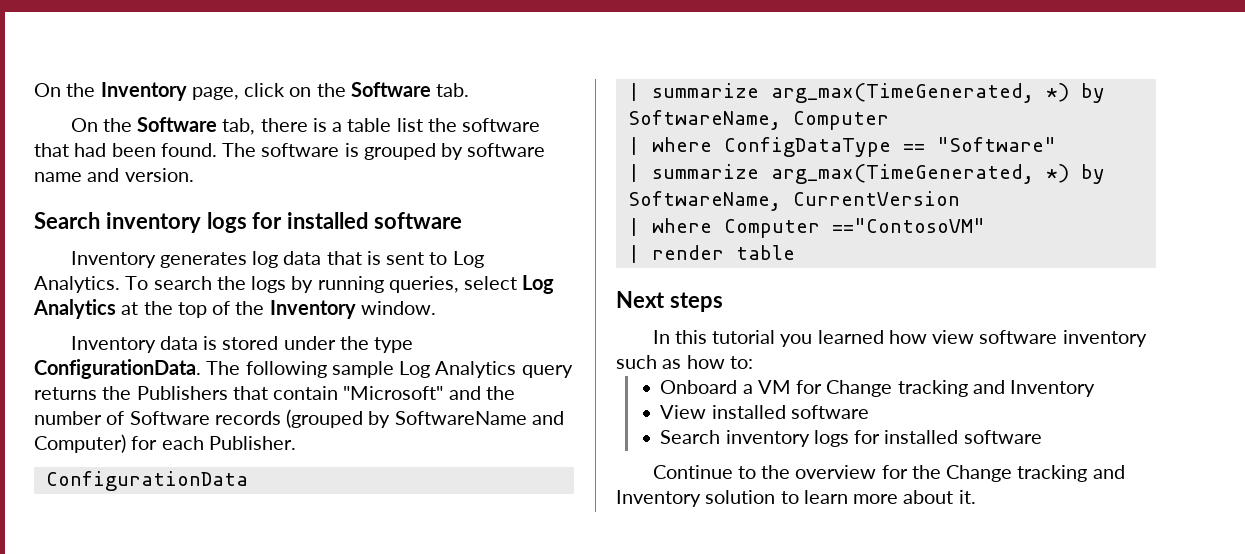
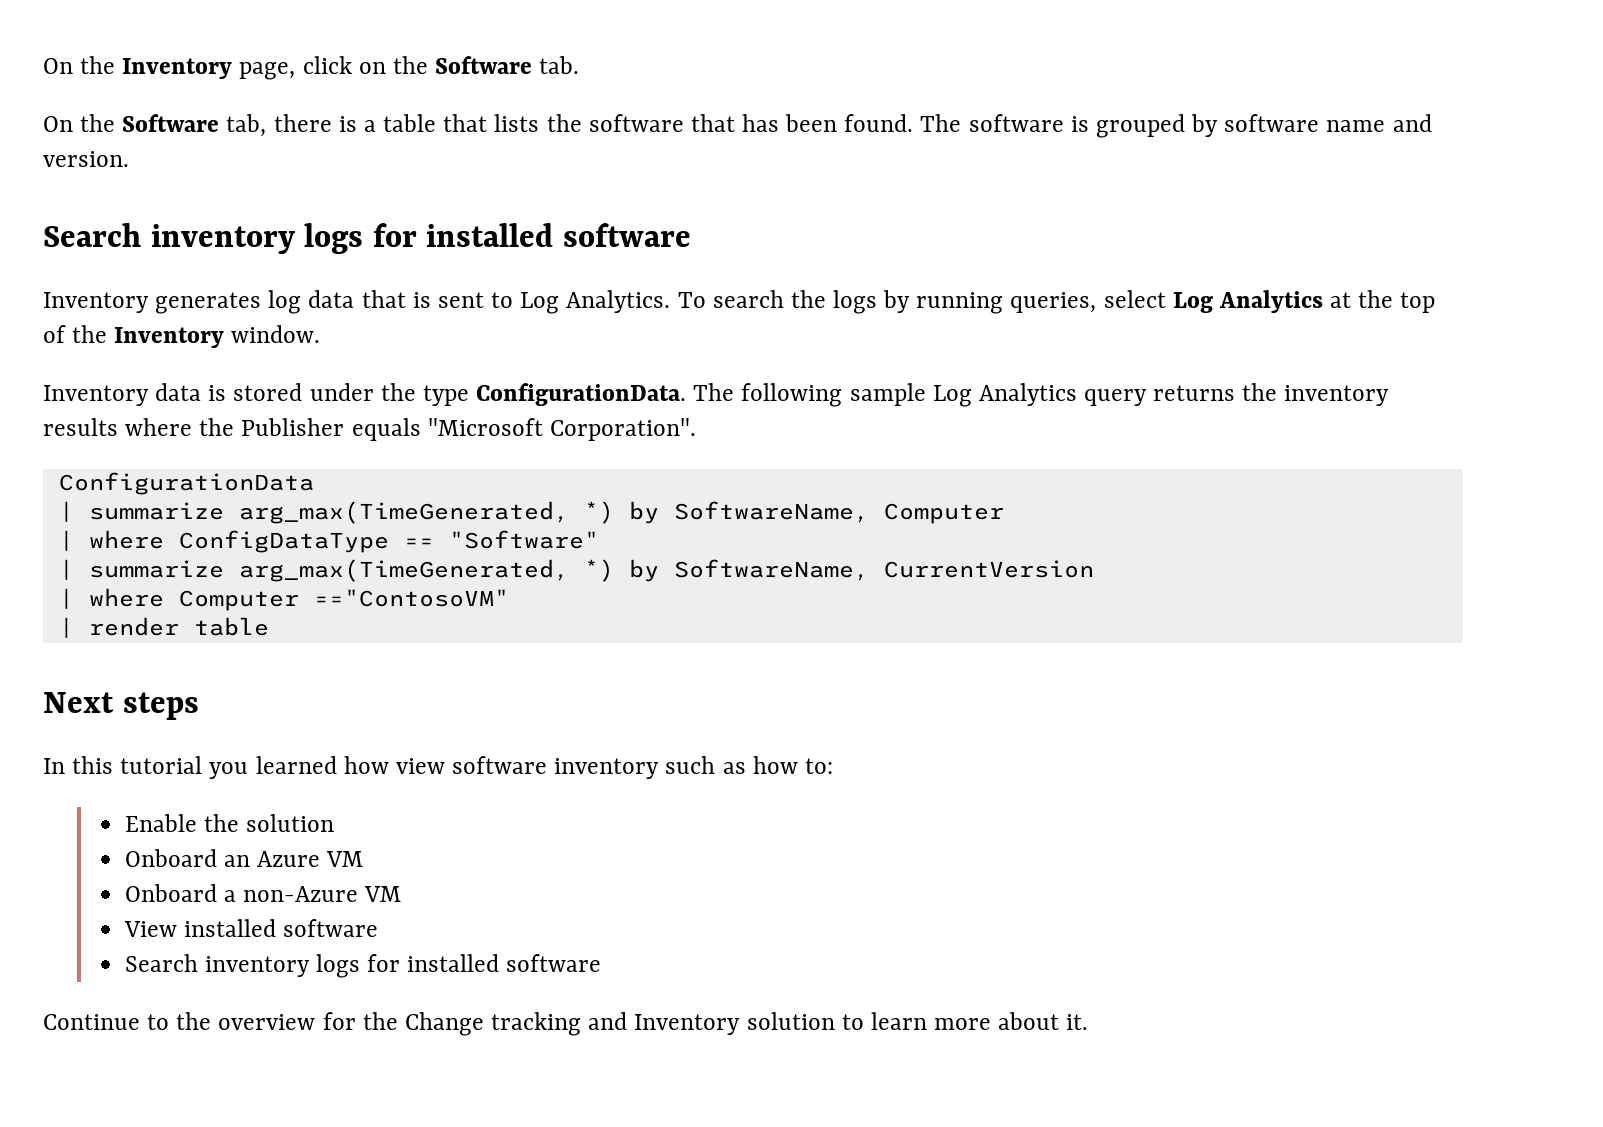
[396,118,423,132] list -> [443,114,540,132] that lists
[74,143,107,157] had -> [742,114,780,132] has
[136,386,515,400] [34,409,564,428] [34,434,296,453] Publishers that contain "Microsoft" and the number of Software records (grouped by SoftwareName and Computer) for each Publisher. -> [1284,385,1390,406] [43,418,696,441] inventory results where the Publisher equals "Microsoft Corporation".
(753, 362) none -> [124,814,335,832] [124,849,364,867] // Enable the solution // Onboard an Azure VM
[757,380,1096,397] VM for Change tracking and Inventory -> [243,886,402,902] non-Azure VM

